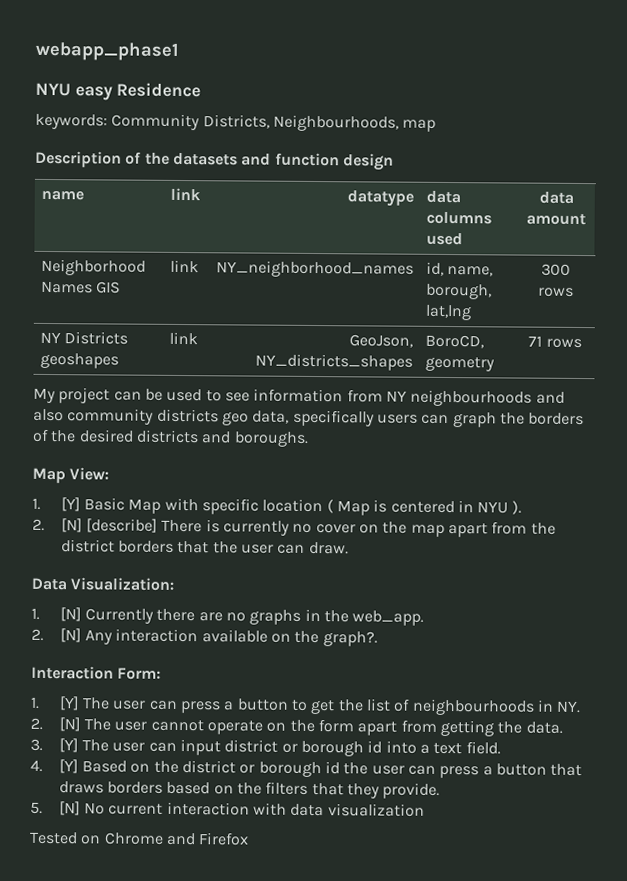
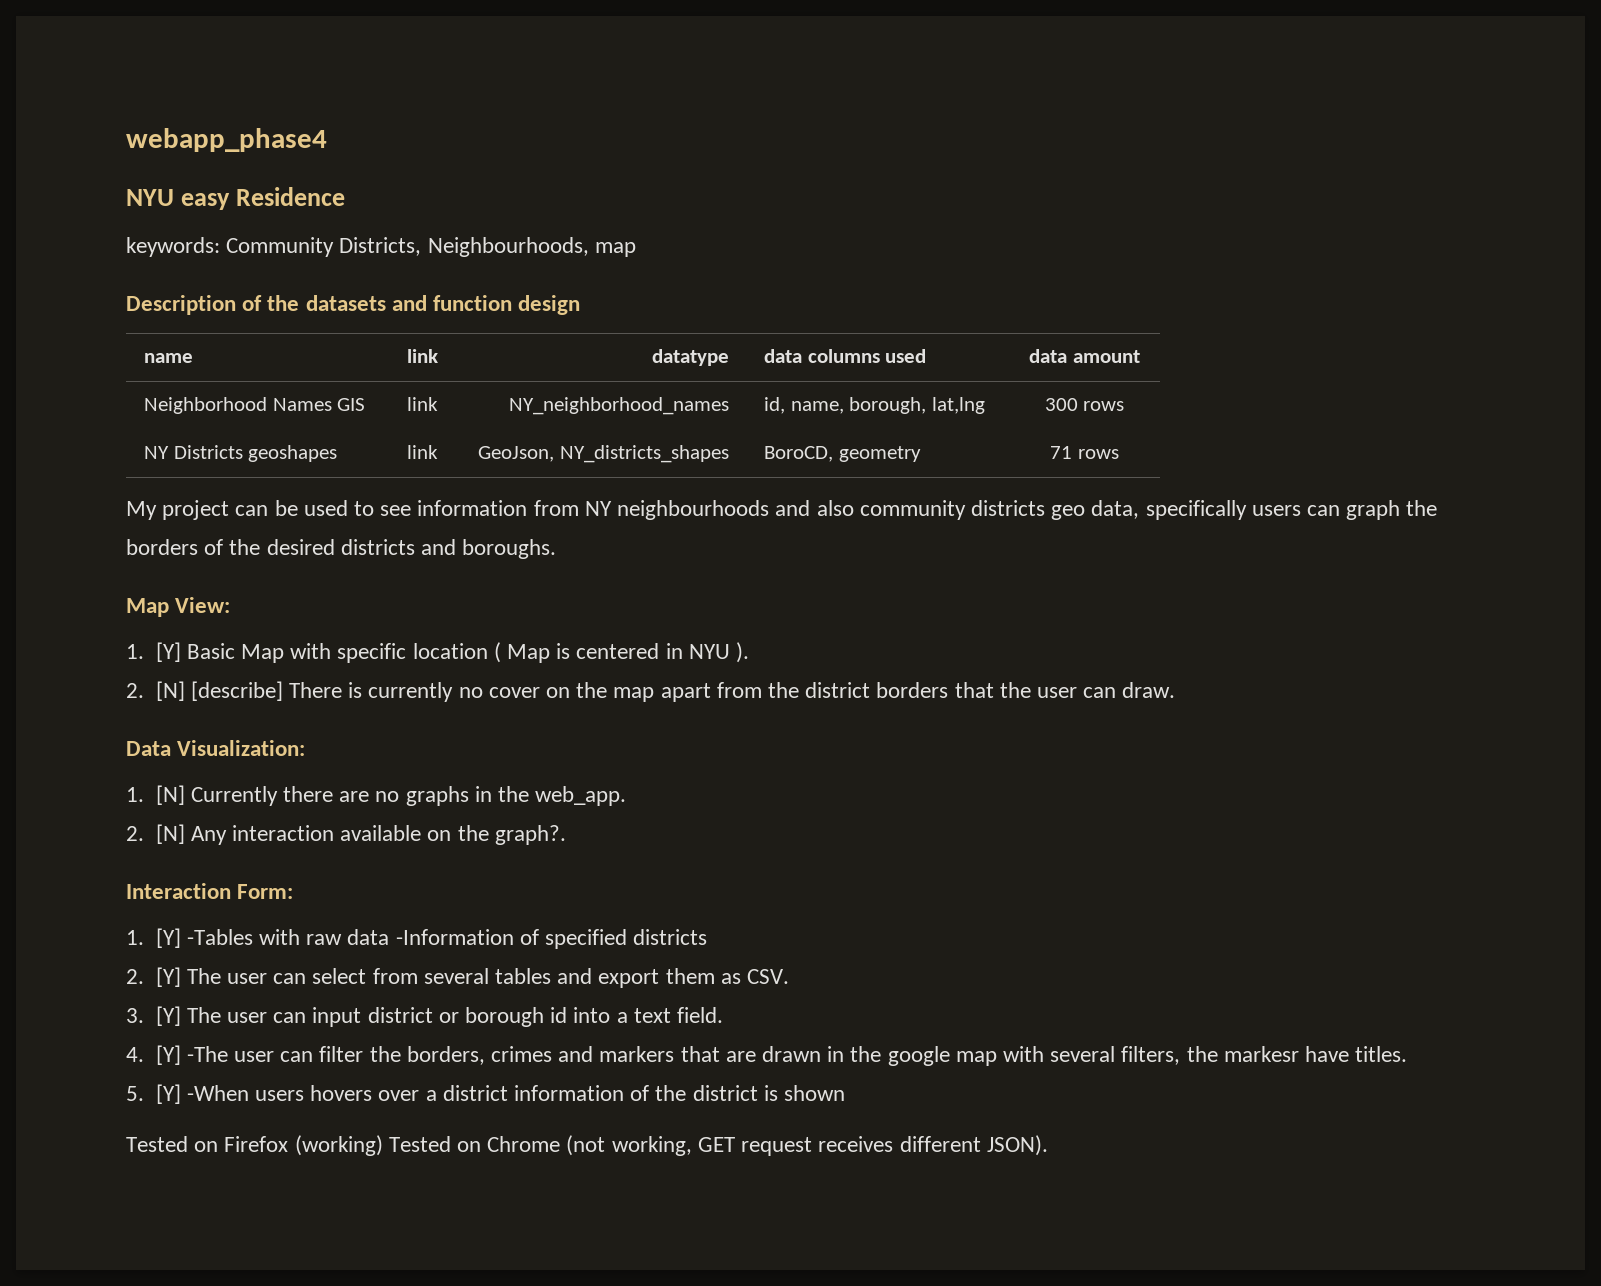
[35,41,179,61] webapp_phase1 -> [126,128,327,152] webapp_phase4
[82,697,582,716] [30,717,563,737] The user can press a button to get the list of neighbourhoods in NY. // 2. [N] The user cannot operate on the form apart from getting the data. -> [186,929,708,949] [126,967,790,988] -Tables with raw data -Information of specified districts // 2. [Y] The user can select from several tables and export them as CSV.
[82,760,583,779] [58,781,441,799] [30,801,425,817] [29,831,250,846] Based on the district or borough id the user can press a button that draws borders based on the filters that they provide. // 5. [N] No current interaction with data visualization // Tested on Chrome and Firefox -> [186,1046,1408,1066] [126,1084,846,1104] [126,1135,1048,1156] -The user can filter the borders, crimes and markers that are drawn in the google map with several filters, the markesr have titles. // 5. [Y] -When users hovers over a district information of the district is shown // Tested on Firefox (working) Tested on Chrome (not working, GET request receives different JSON).

